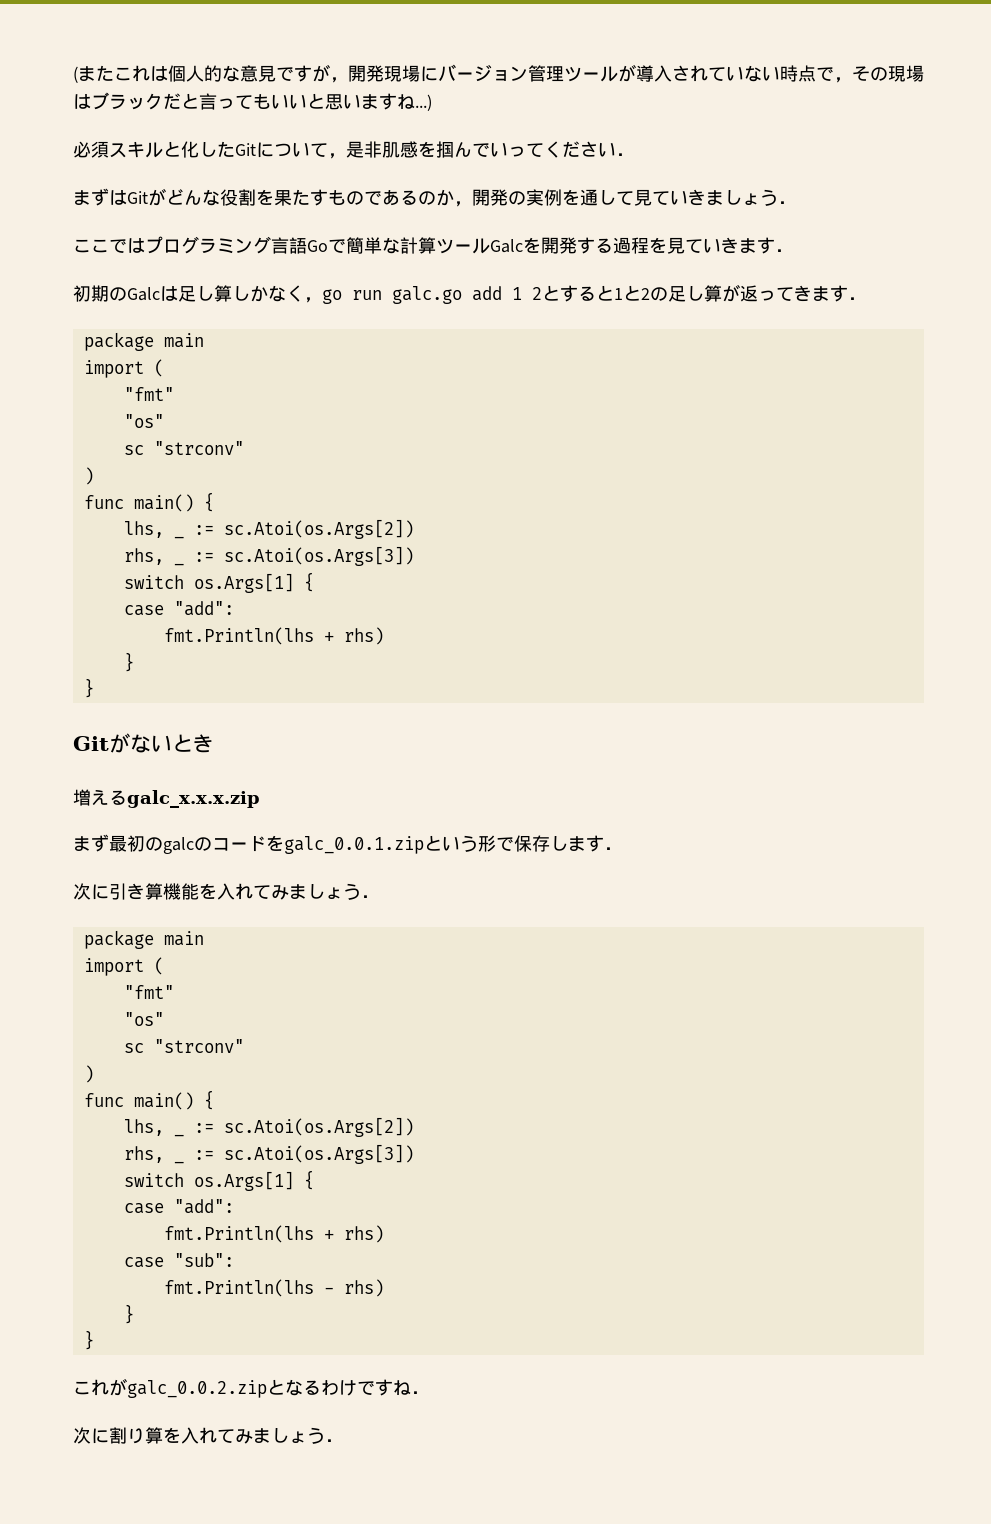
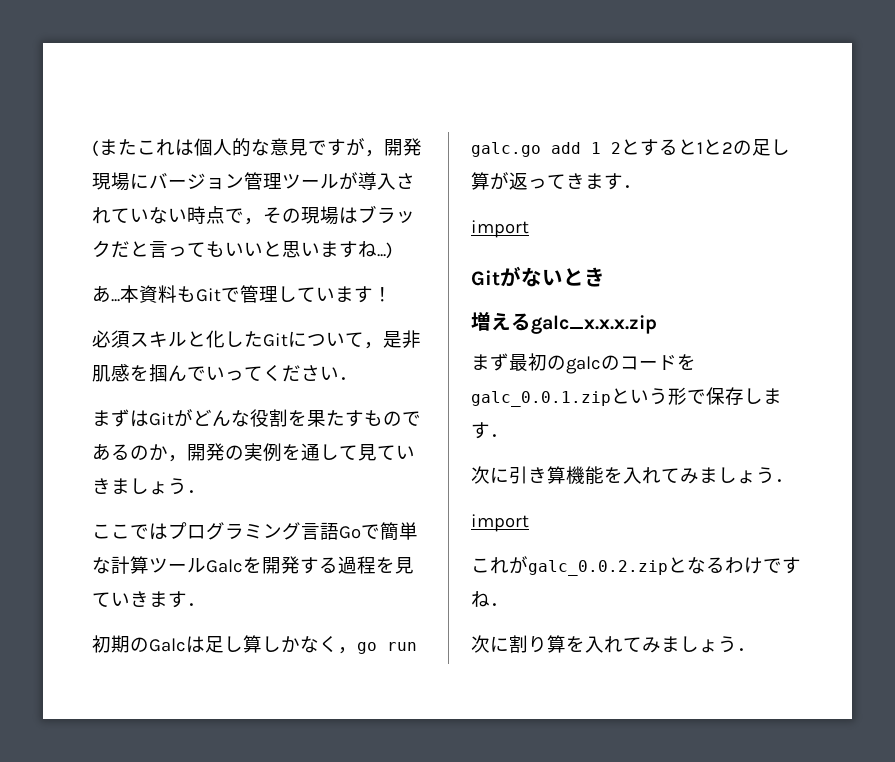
(432, 102) none -> [92,285,392,303] // あ...本資料もGitで管理しています！
[83,332,204,351] [83,359,164,378] [123,387,174,401] [123,414,164,428] [123,441,244,455] [83,467,94,485] [83,492,214,512] [123,521,184,539] [193,519,414,539] [123,548,184,566] [193,546,414,566] [123,572,314,593] [123,601,234,616] [163,627,384,645] [123,652,134,672] [83,678,94,698] // package main // import ( // "fmt" // "os" // sc "strconv" // ) // func main() { // lhs, _ := sc.Atoi(os.Args[2]) // rhs, _ := sc.Atoi(os.Args[3]) // switch os.Args[1] { // case "add": // fmt.Println(lhs + rhs) // } // } -> [471,220,529,238] // import
[83,930,204,949] [83,957,164,976] [123,985,174,999] [123,1012,164,1026] [123,1039,244,1053] [83,1065,94,1083] [83,1090,214,1110] [123,1119,184,1137] [193,1117,414,1137] [123,1146,184,1164] [193,1144,414,1164] [123,1170,314,1191] [123,1199,234,1214] [163,1225,384,1243] [123,1253,234,1268] [163,1279,384,1297] [123,1304,134,1324] [83,1330,94,1350] // package main // import ( // "fmt" // "os" // sc "strconv" // ) // func main() { // lhs, _ := sc.Atoi(os.Args[2]) // rhs, _ := sc.Atoi(os.Args[3]) // switch os.Args[1] { // case "add": // fmt.Println(lhs + rhs) // case "sub": // fmt.Println(lhs - rhs) // } // } -> [471,514,529,532] // import

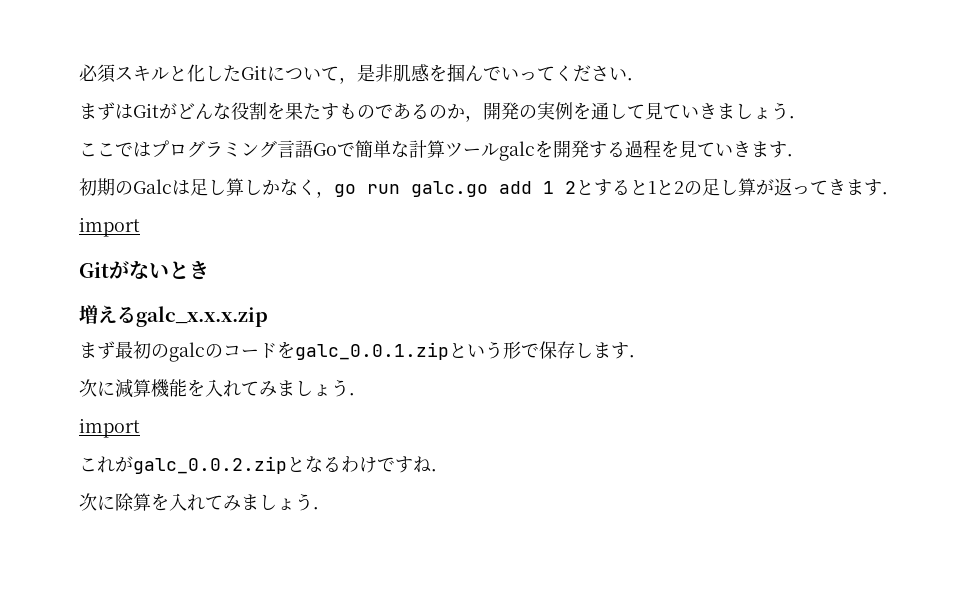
[92,138,422,157] [92,172,415,191] [92,205,415,225] [92,240,393,259] [92,285,392,303] (またこれは個人的な意見ですが，開発現場にバージョン管理ツールが導入されていない時点で，その現場はブラックだと言ってもいいと思いますね...) // あ...本資料もGitで管理しています！ // -> (79, 72) none
[206,559,243,573] Galc -> [499,141,535,161] galc
[509,466,547,484] 引き -> [115,379,133,398] 減
[509,635,547,653] 割り -> [115,493,134,511] 除

